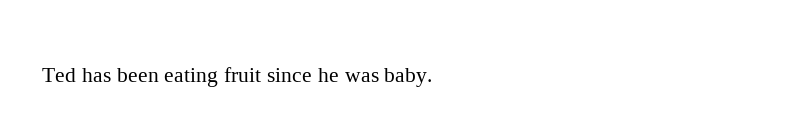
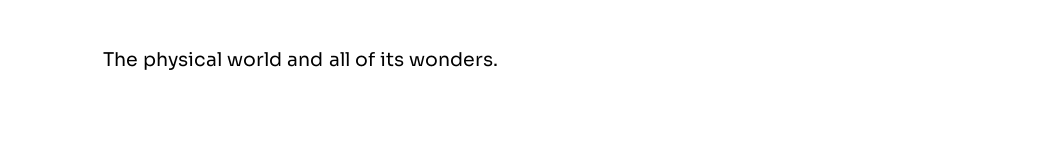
[42,67,433,87] Ted has been eating fruit since he was baby. -> [103,51,498,70] The physical world and all of its wonders.

